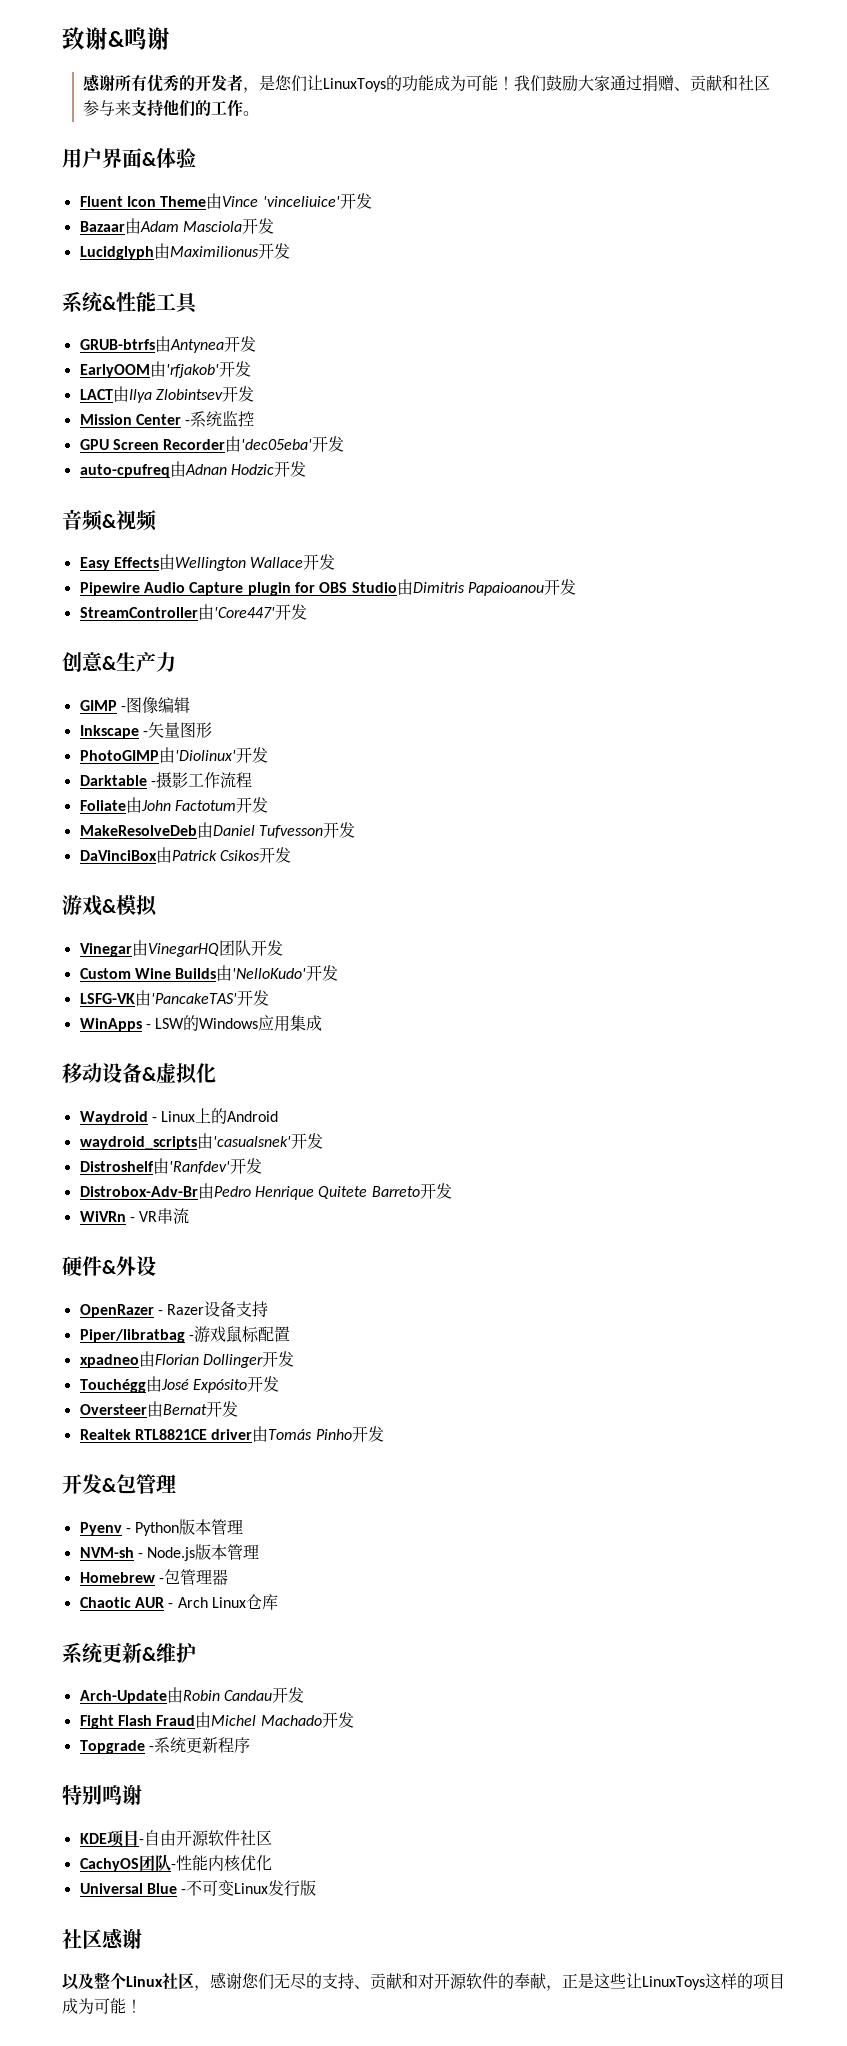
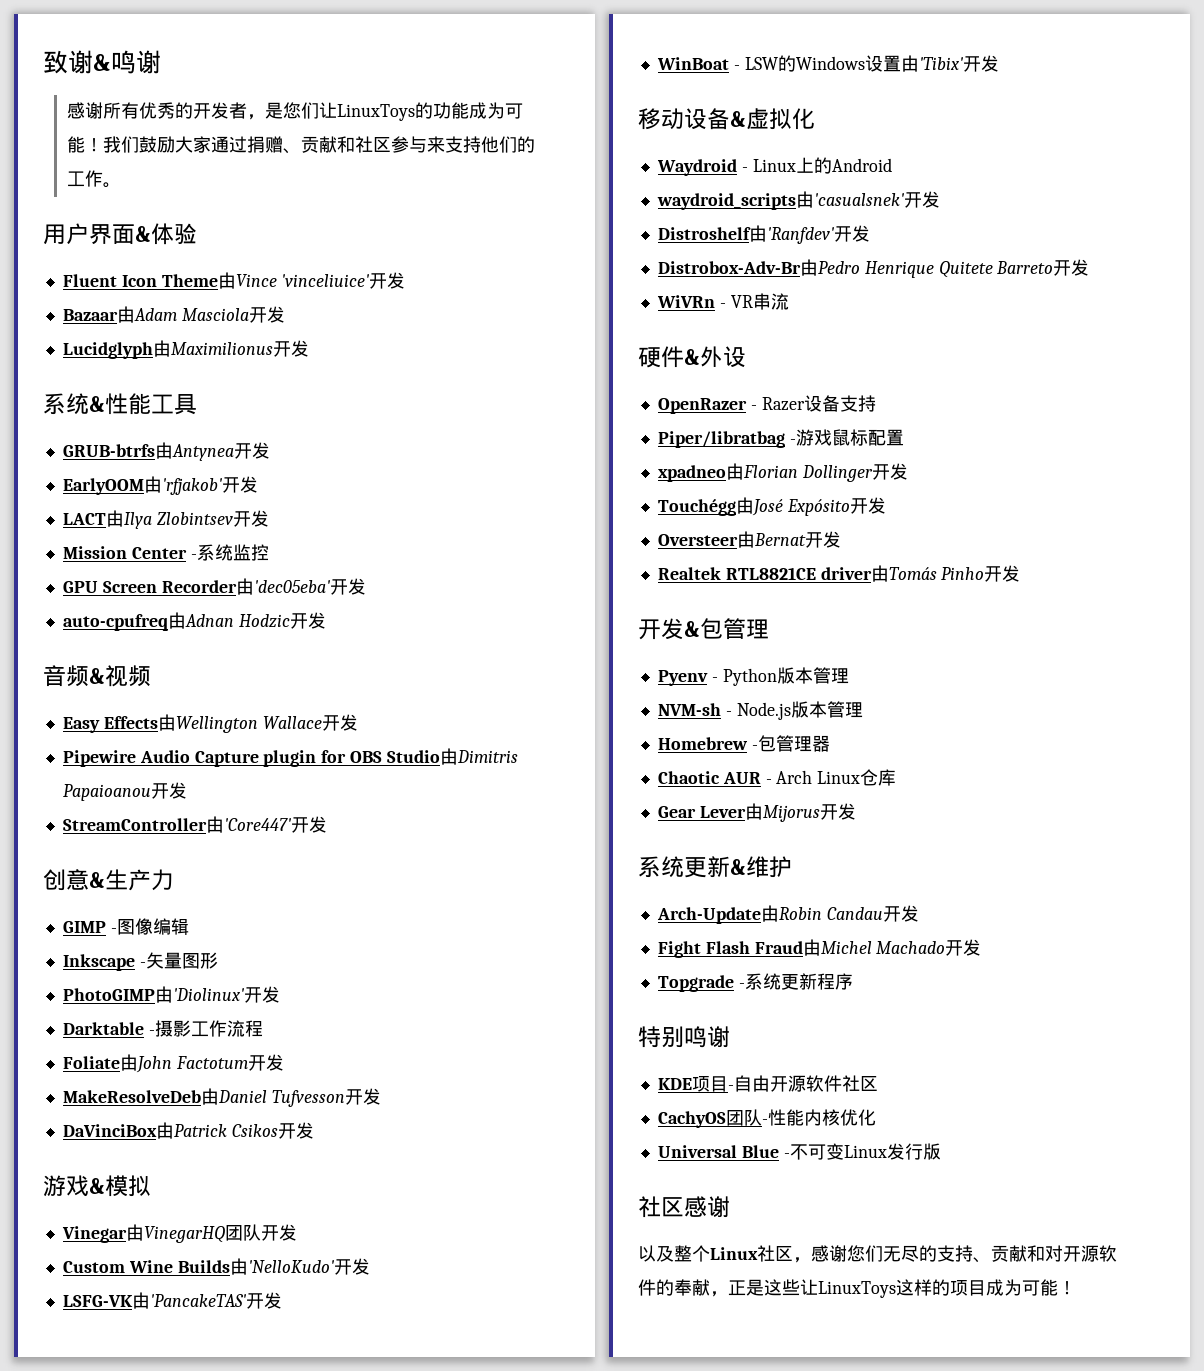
[79,1018,142,1032] WinApps -> [656,57,729,70] WinBoat
[258,1015,323,1032] 应用集成 -> [864,55,999,72] 设置由'Tibix'开发
(278, 1602) none -> [657,803,856,822] // Gear Lever由Mijorus开发

